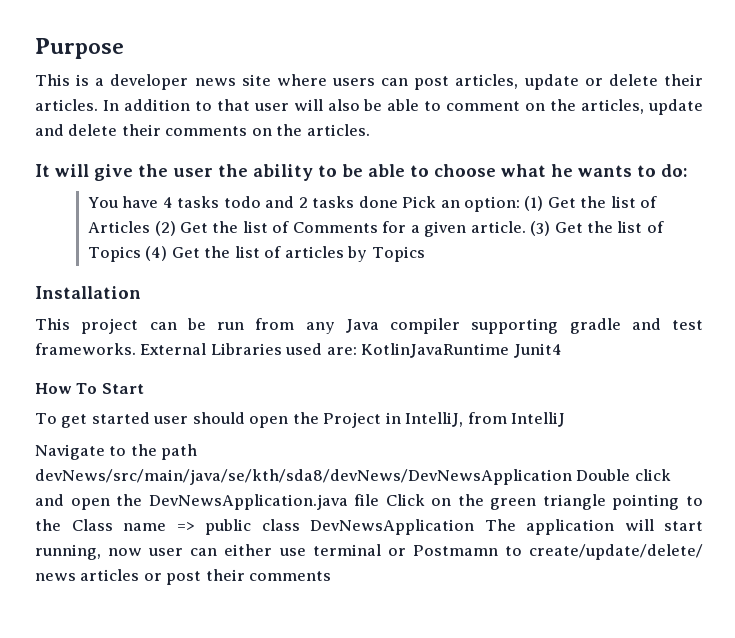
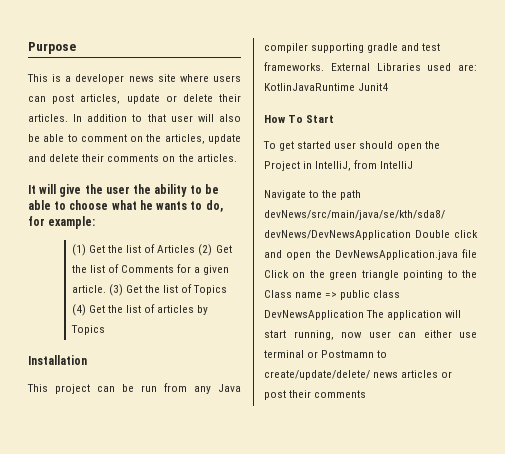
[661,164,688,177] [88,196,521,212] do: // You have 4 tasks todo and 2 tasks done Pick an option: -> [205,200,223,212] [28,216,96,229] do, for example: //

